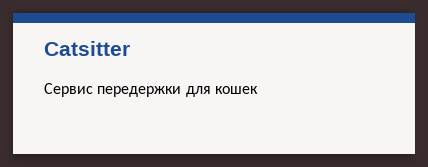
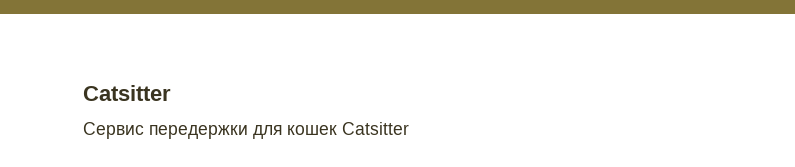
(258, 90) none -> [342,122,409,135] Catsitter

